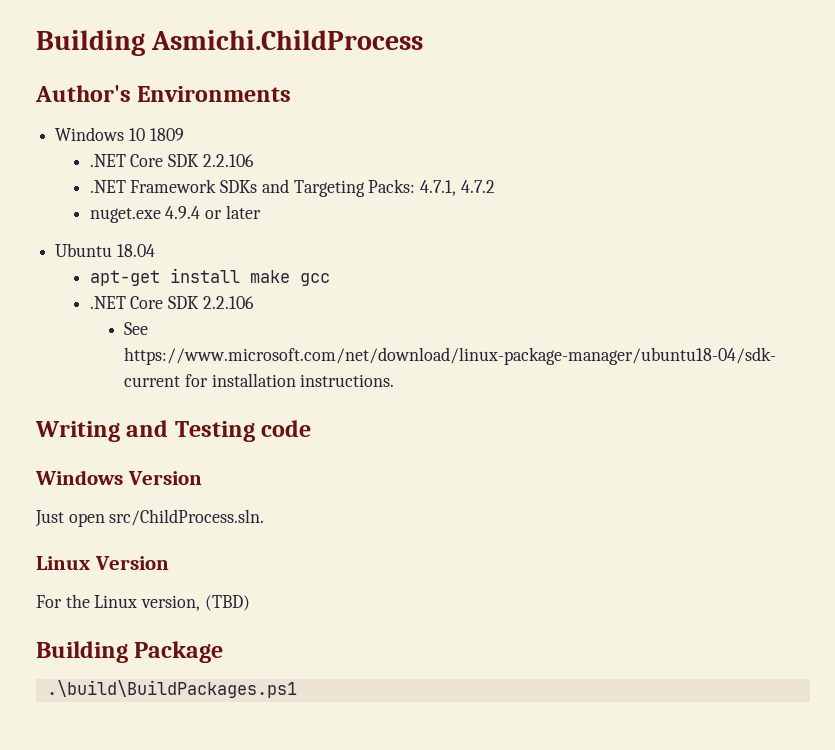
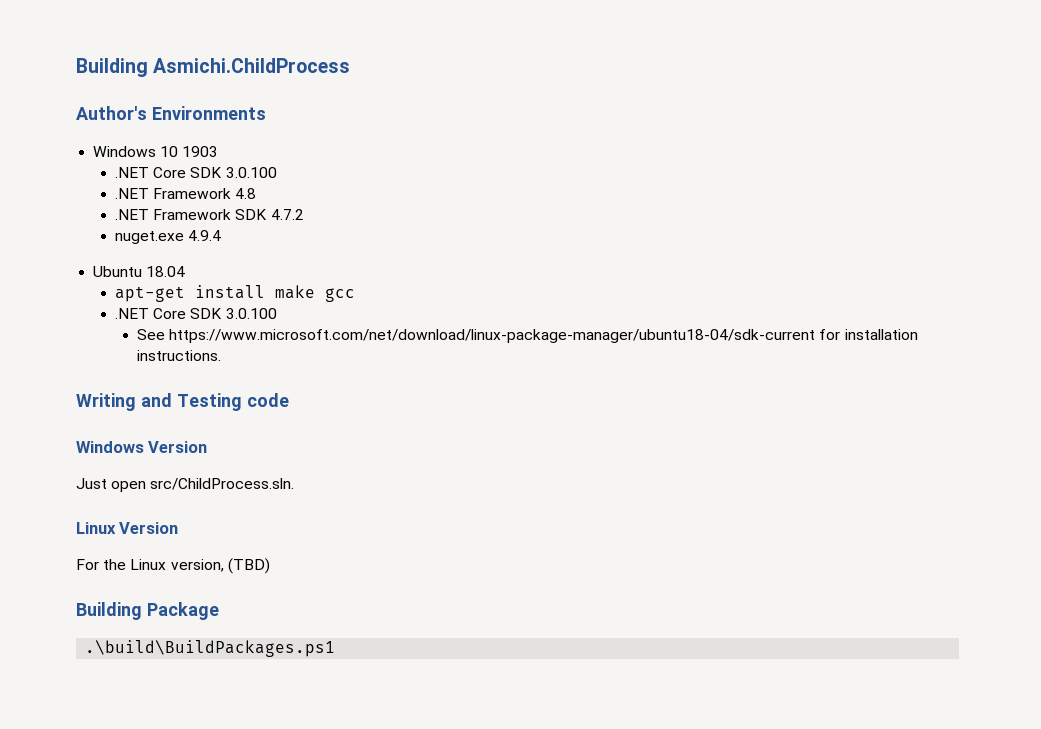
[149,128,184,141] [89,154,254,167] [89,179,457,197] 1809 // .NET Core SDK 2.2.106 // .NET Framework SDKs and Targeting Packs: 4.7.1, -> [182,146,219,157] [115,167,277,178] [115,188,257,199] [115,209,268,220] 1903 // .NET Core SDK 3.0.100 // .NET Framework 4.8 // .NET Framework SDK
[205,205,261,219] or later -> (222, 235) none
[202,296,254,309] 2.2.106 -> [225,308,277,319] 3.0.100

